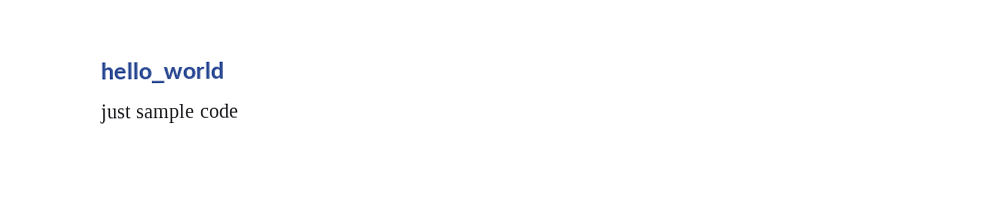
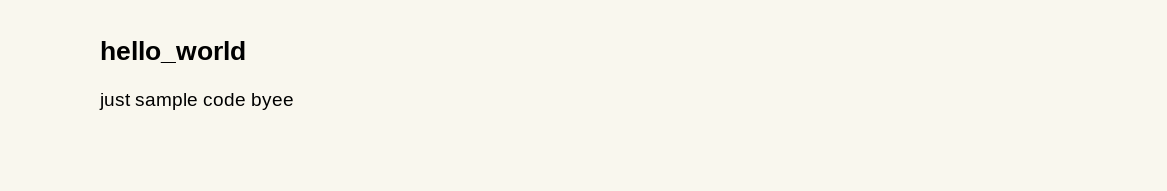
(239, 110) none -> [251,93,295,110] byee

